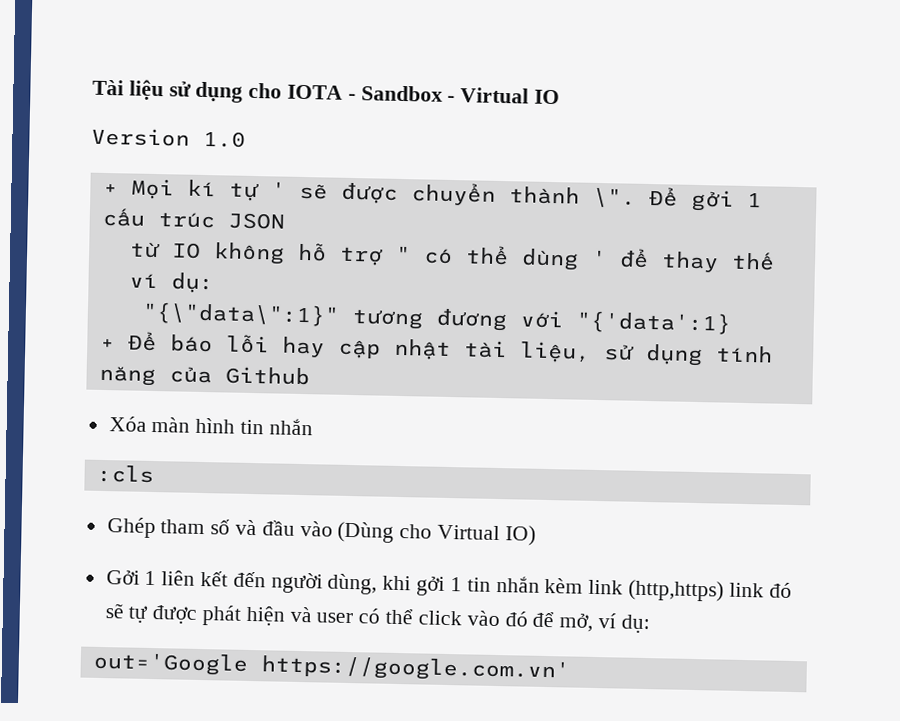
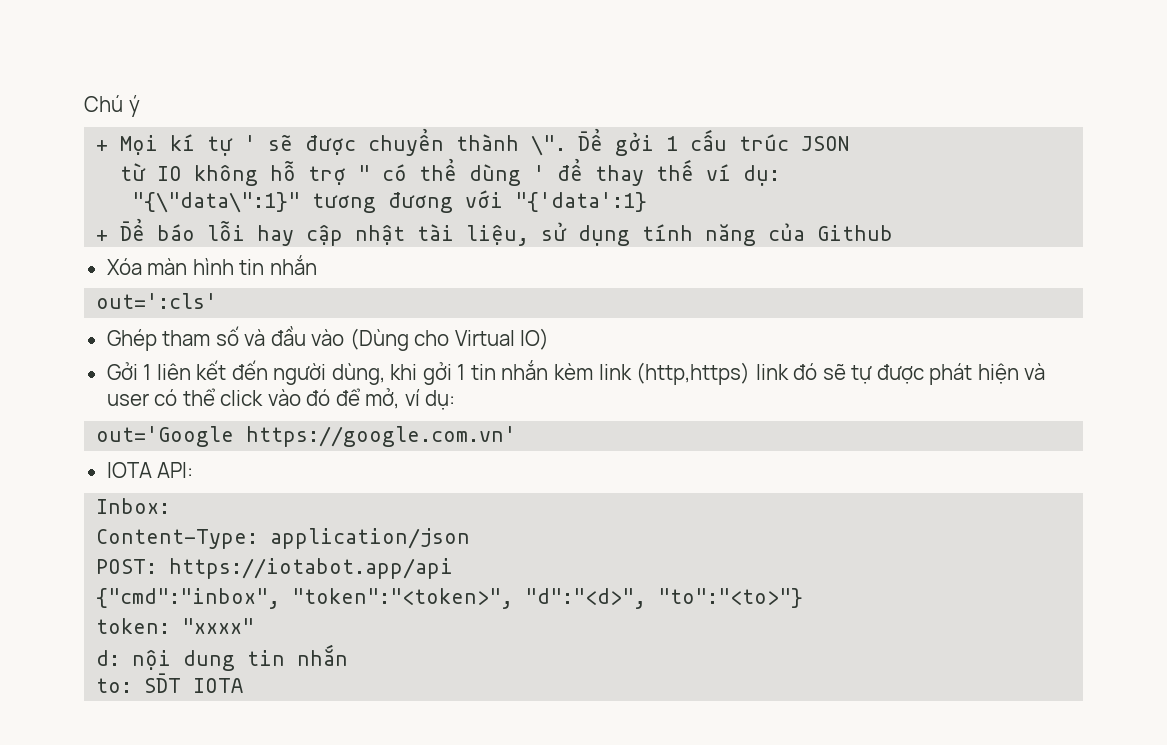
[92,79,561,105] [91,127,246,148] Tài liệu sử dụng cho IOTA - Sandbox - Virtual IO // Version 1.0 -> [84,95,140,117] Chú ý
[96,464,154,484] :cls -> [96,293,218,309] out=':cls'
(570, 669) none -> [106,462,194,478] [96,498,171,514] [96,528,471,549] [96,558,454,579] [96,588,804,609] [96,618,255,634] [96,644,349,671] [96,673,244,693] // IOTA API: // Inbox: // Content-Type: application/json // POST: https://iotabot.app/api // {"cmd":"inbox", "token":"<token>", "d":"<d>", "to":"<to>"} // token: "xxxx" // d: nội dung tin nhắn // to: SĐT IOTA

